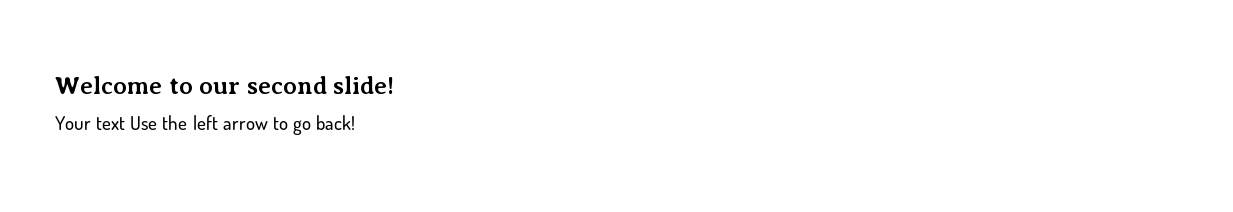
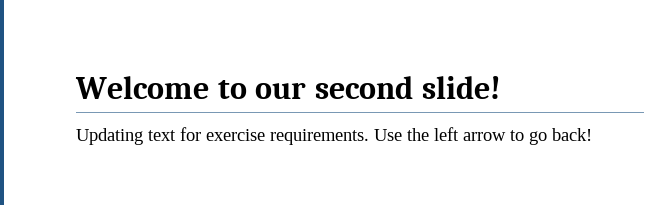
[55,116,126,130] Your text -> [76,127,369,145] Updating text for exercise requirements.

